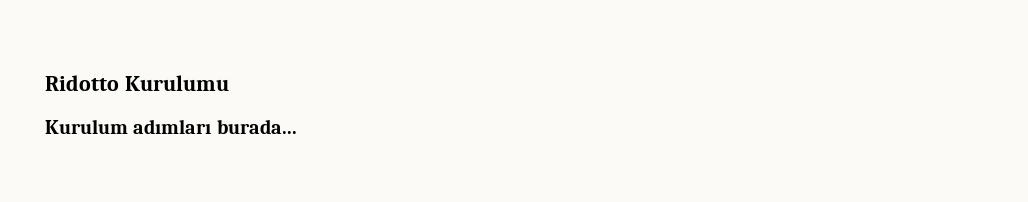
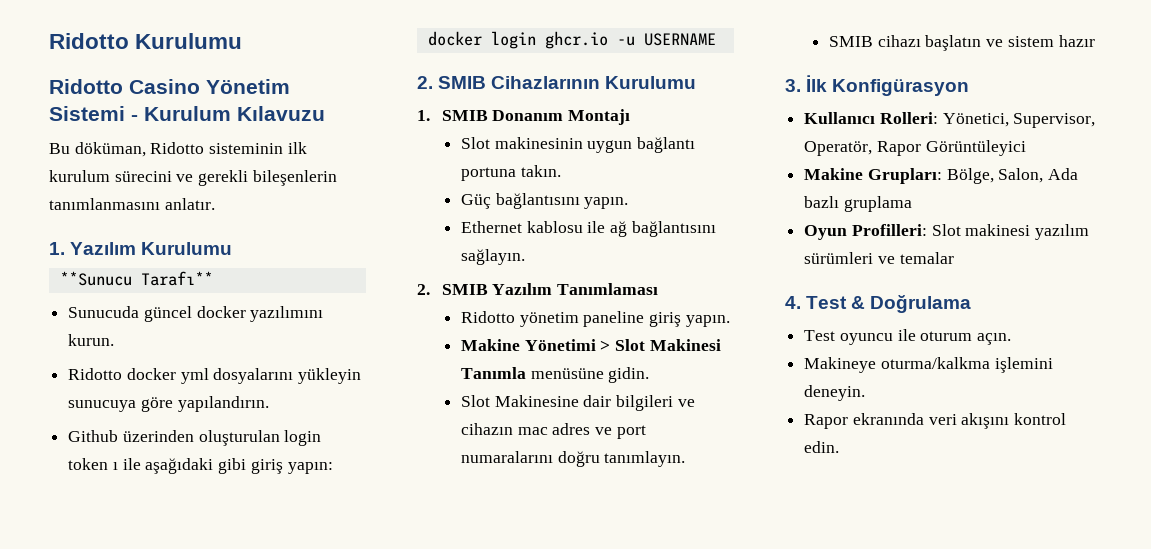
[45,119,297,134] Kurulum adımları burada... -> [49,79,290,94] [49,106,325,121] [49,142,307,157] [49,170,337,186] [49,198,215,210] [49,242,233,255] [59,271,213,286] [68,306,324,322] [68,334,115,346] [68,368,362,384] [68,396,269,412] [68,430,322,446] [68,458,333,474] [427,31,716,49] [417,76,697,89] [417,109,631,125] [460,137,696,153] [460,165,561,181] [460,193,629,209] [460,221,716,237] [460,249,525,265] [417,283,659,295] [460,311,730,327] [460,339,721,351] [460,367,650,383] [460,395,695,411] [460,423,646,439] [460,451,686,467] [828,35,1095,51] [785,75,970,96] [804,112,1096,128] [804,140,1026,156] [804,168,1079,184] [804,196,912,212] [804,224,1090,240] [804,252,954,264] [785,295,972,313] [804,329,1012,345] [804,357,1053,373] [804,385,866,401] [804,413,1067,429] [804,441,840,453] Ridotto Casino Yönetim Sistemi - Kurulum Kılavuzu // Bu döküman, Ridotto sisteminin ilk kurulum sürecini ve gerekli bileşenlerin tanımlanmasını anlatır. // 1. Yazılım Kurulumu // **Sunucu Tarafı** // Sunucuda güncel docker yazılımını kurun. // Ridotto docker yml dosyalarını yükleyin sunucuya göre yapılandırın. // Github üzerinden oluşturulan login token ı ile aşağıdaki gibi giriş yapın: // docker login ghcr.io -u USERNAME // 2. SMIB Cihazlarının Kurulumu // 1. SMIB Donanım Montajı // Slot makinesinin uygun bağlantı portuna takın. // Güç bağlantısını yapın. // Ethernet kablosu ile ağ bağlantısını sağlayın. // 2. SMIB Yazılım Tanımlaması // Ridotto yönetim paneline giriş yapın. // Makine Yönetimi > Slot Makinesi Tanımla menüsüne gidin. // Slot Makinesine dair bilgileri ve cihazın mac adres ve port numaralarını doğru tanımlayın. // SMIB cihazı başlatın ve sistem hazır // 3. İlk Konfigürasyon // Kullanıcı Rolleri: Yönetici, Supervisor, Operatör, Rapor Görüntüleyici // Makine Grupları: Bölge, Salon, Ada bazlı gruplama // Oyun Profilleri: Slot makinesi yazılım sürümleri ve temalar // 4. Test & Doğrulama // Test oyuncu ile oturum açın. // Makineye oturma/kalkma işlemini deneyin. // Rapor ekranında veri akışını kontrol edin.

